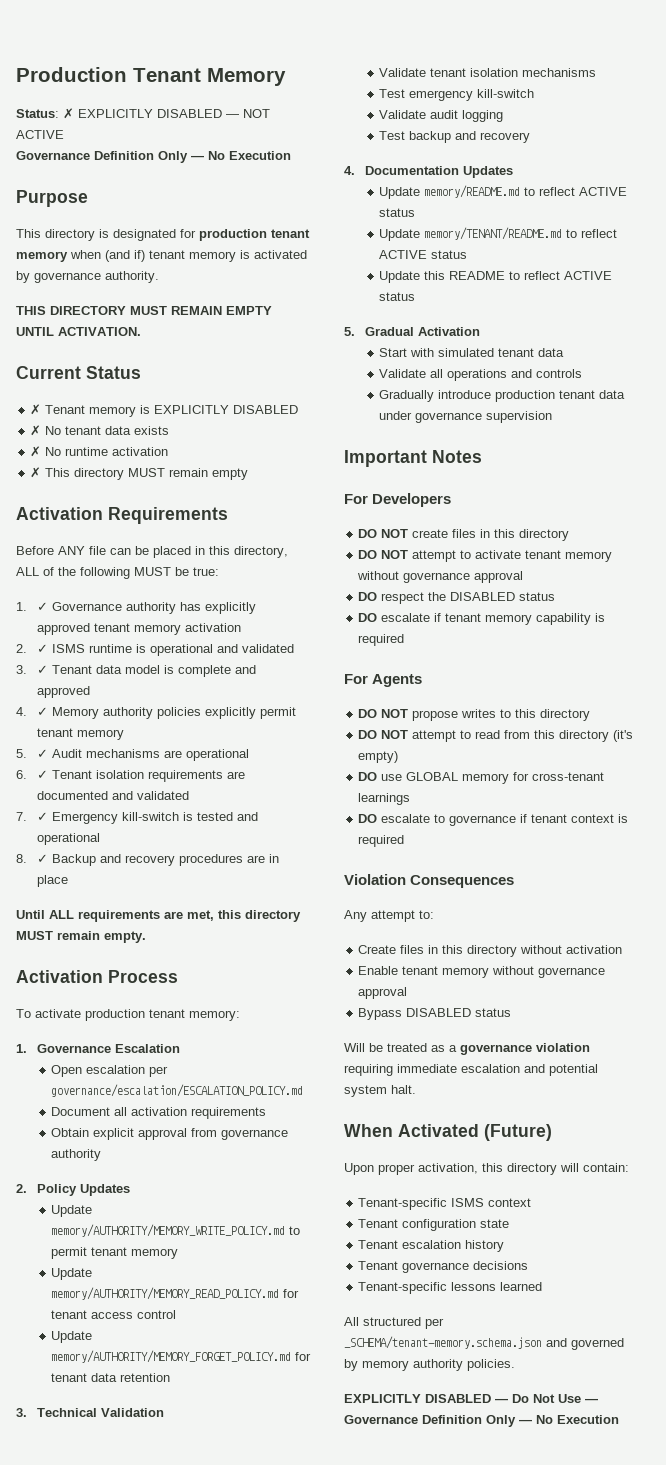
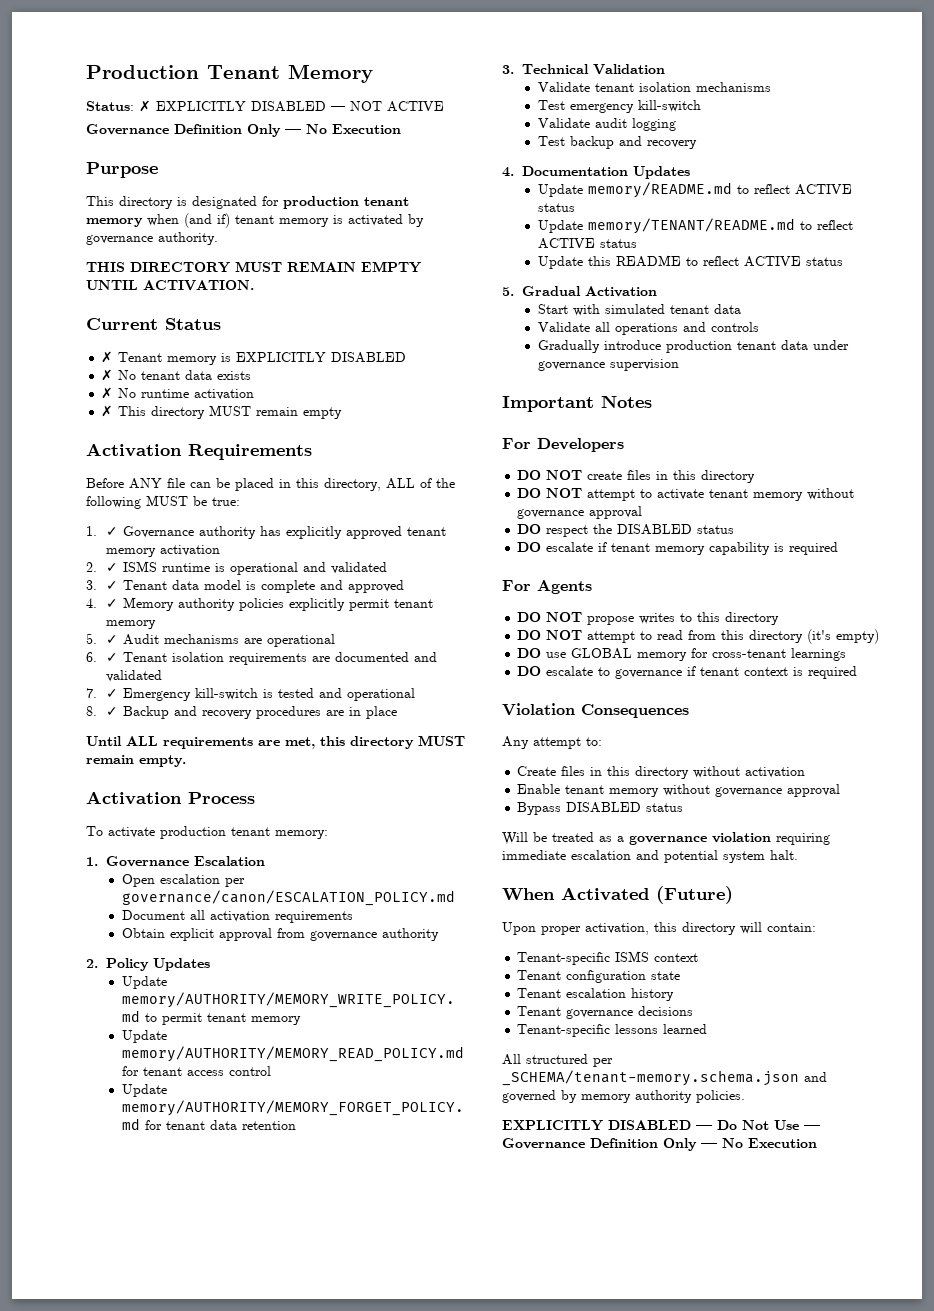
[51,1084,304,1097] governance/escalation/ESCALATION_POLICY.md -> [121,890,455,906] governance/canon/ESCALATION_POLICY.md

